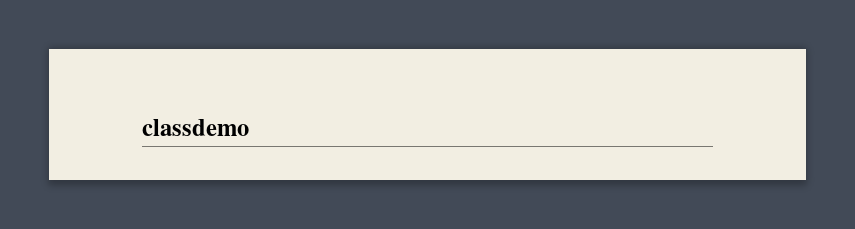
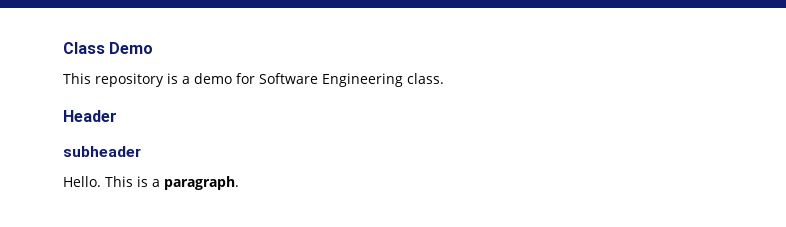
[142,119,249,136] classdemo -> [63,42,154,54] [63,73,444,87] [63,110,117,122] [63,146,141,157] [63,176,239,190] Class Demo // This repository is a demo for Software Engineering class. // Header // subheader // Hello. This is a paragraph.

